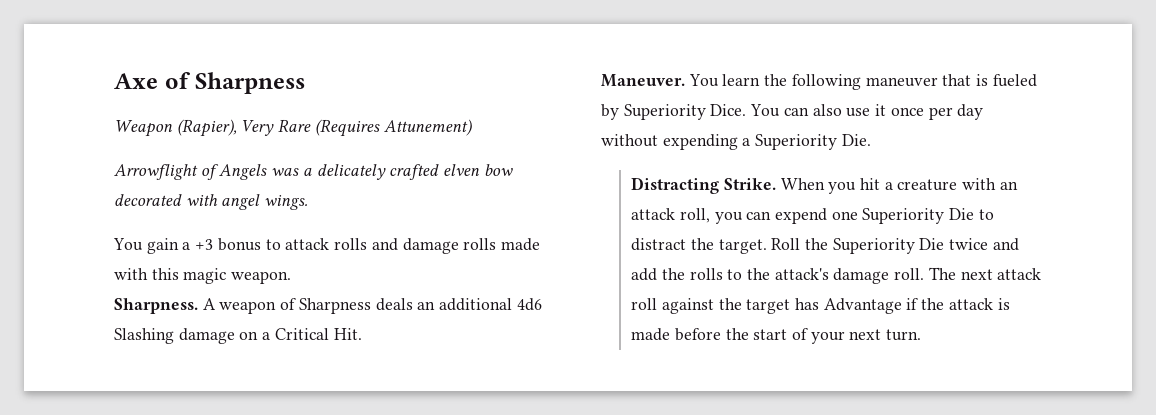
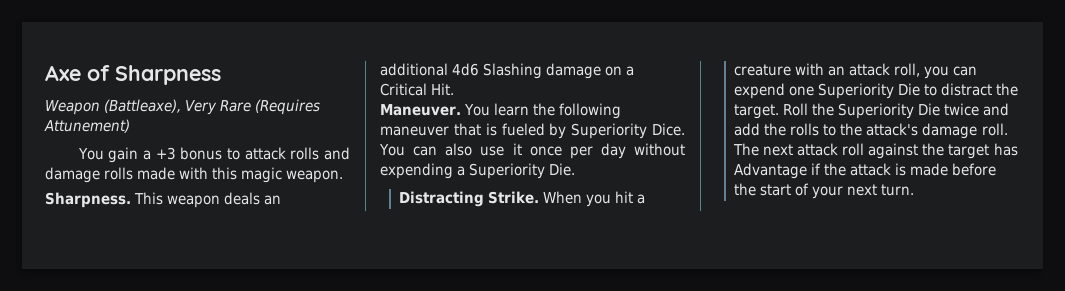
[176,119,237,137] (Rapier), -> [104,99,182,113] (Battleaxe),
[114,164,513,180] [114,194,309,210] // Arrowflight of Angels was a delicately crafted elven bow decorated with angel wings. -> (130, 126) none
[202,298,371,314] A weapon of Sharpness -> [134,192,221,208] This weapon

